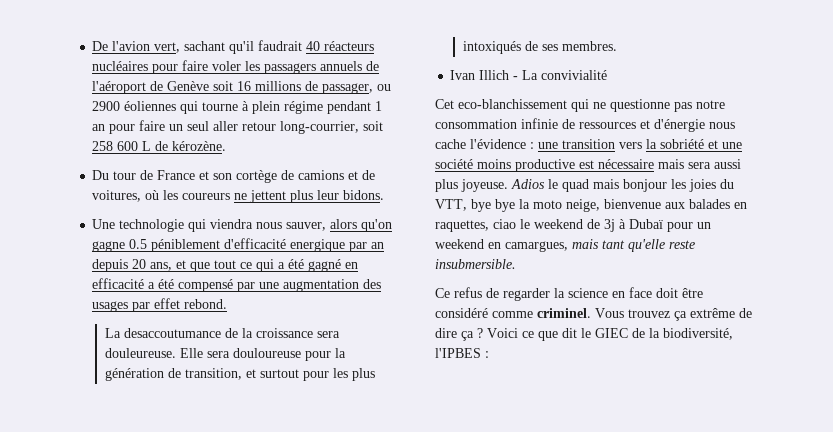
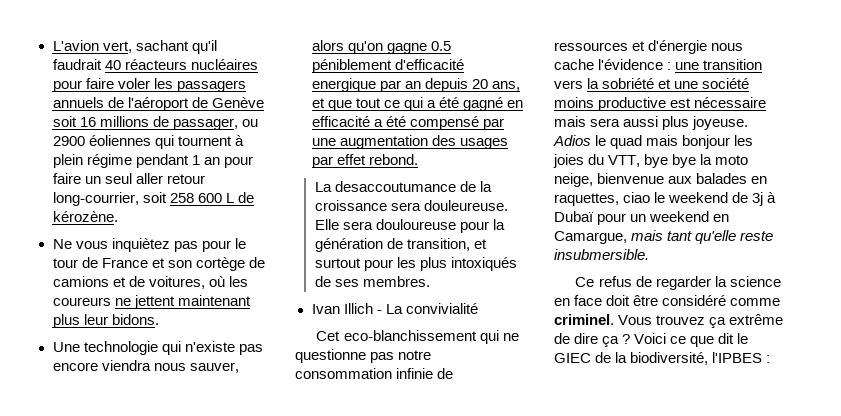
[92,41,151,51] De l'avion -> [52,40,99,51] L'avion
[202,102,239,111] tourne -> [177,136,232,146] tournent
[92,170,110,180] Du -> [52,238,246,252] Ne vous inquiètez pas pour le
(287, 196) none -> [177,295,251,306] maintenant
(207, 225) none -> [184,341,263,355] [52,362,98,371] n'existe pas encore
[505,241,568,252] camargues, -> [554,231,627,244] Camargue,

